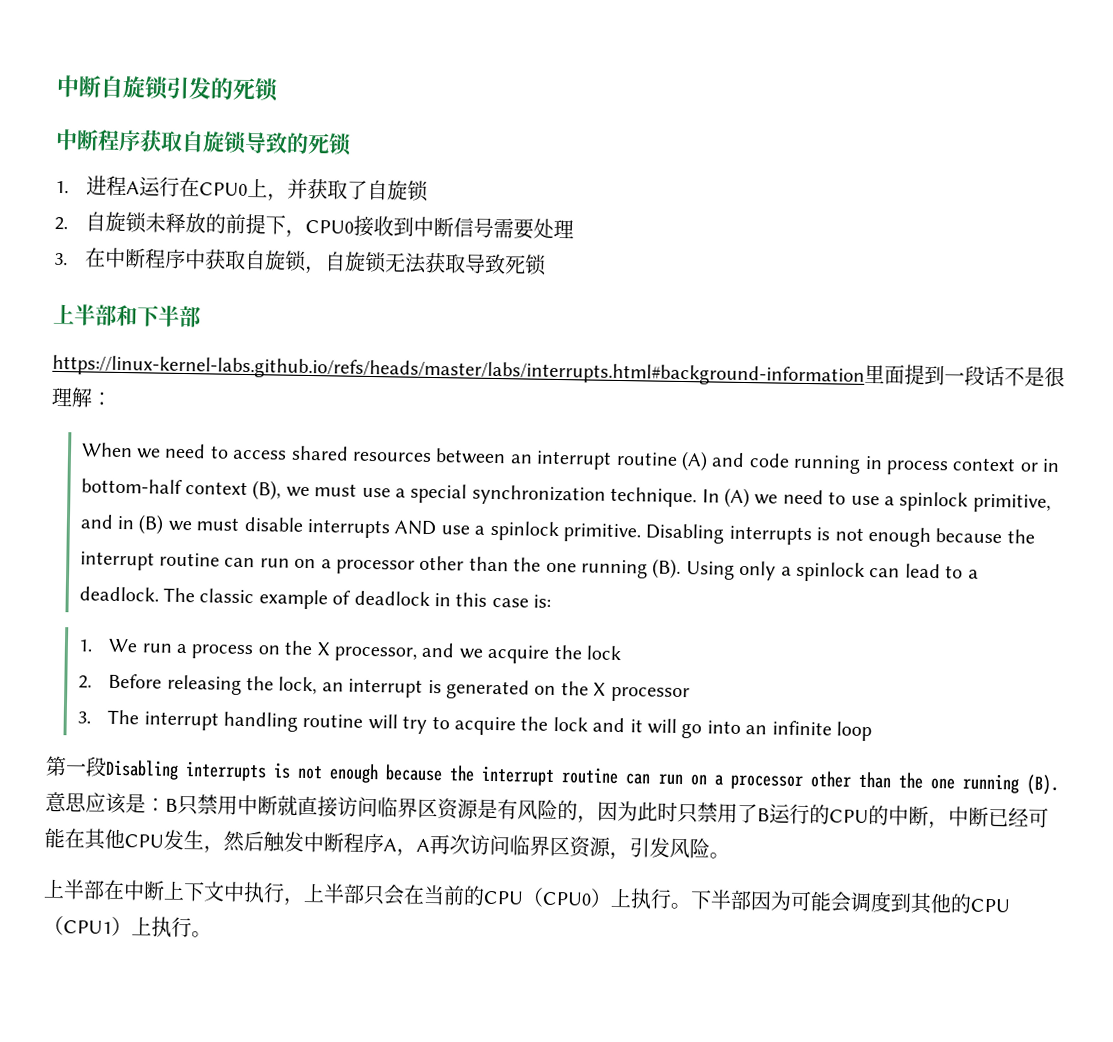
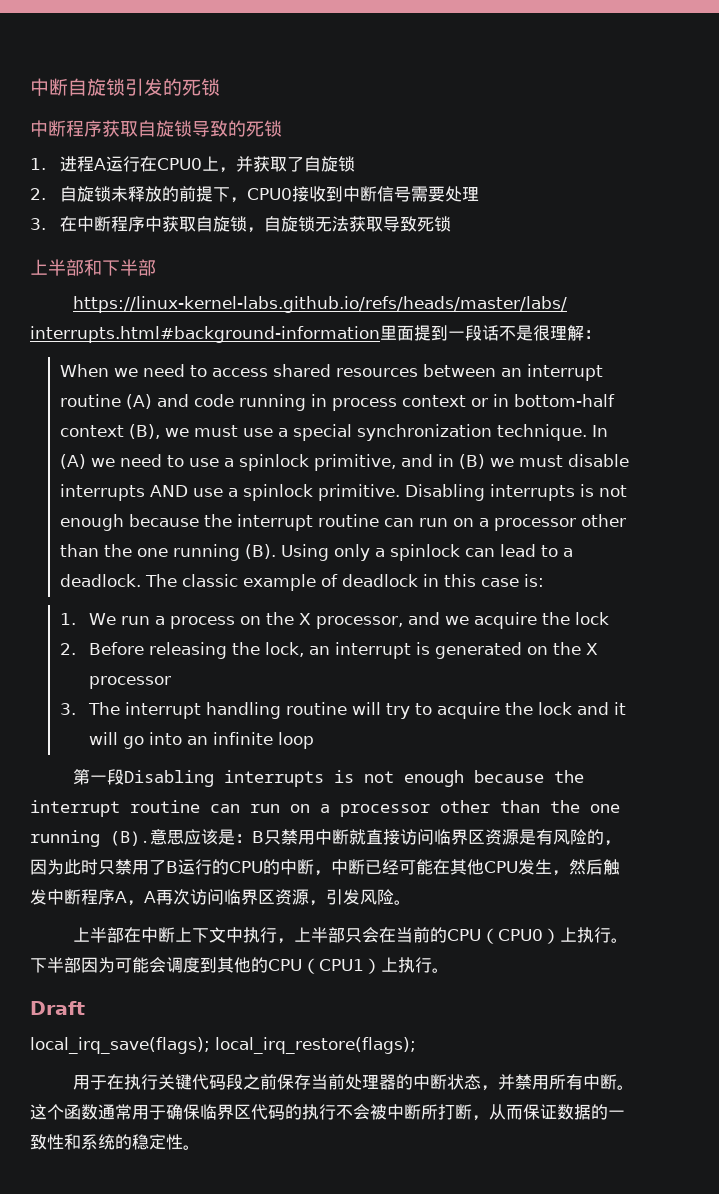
(212, 934) none -> [30,1001,85,1015] [30,1037,416,1054] [72,1074,634,1091] [30,1104,625,1121] [30,1134,200,1150] // Draft // local_irq_save(flags); local_irq_restore(flags); // 用于在执行关键代码段之前保存当前处理器的中断状态，并禁用所有中断。这个函数通常用于确保临界区代码的执行不会被中断所打断，从而保证数据的一致性和系统的稳定性。

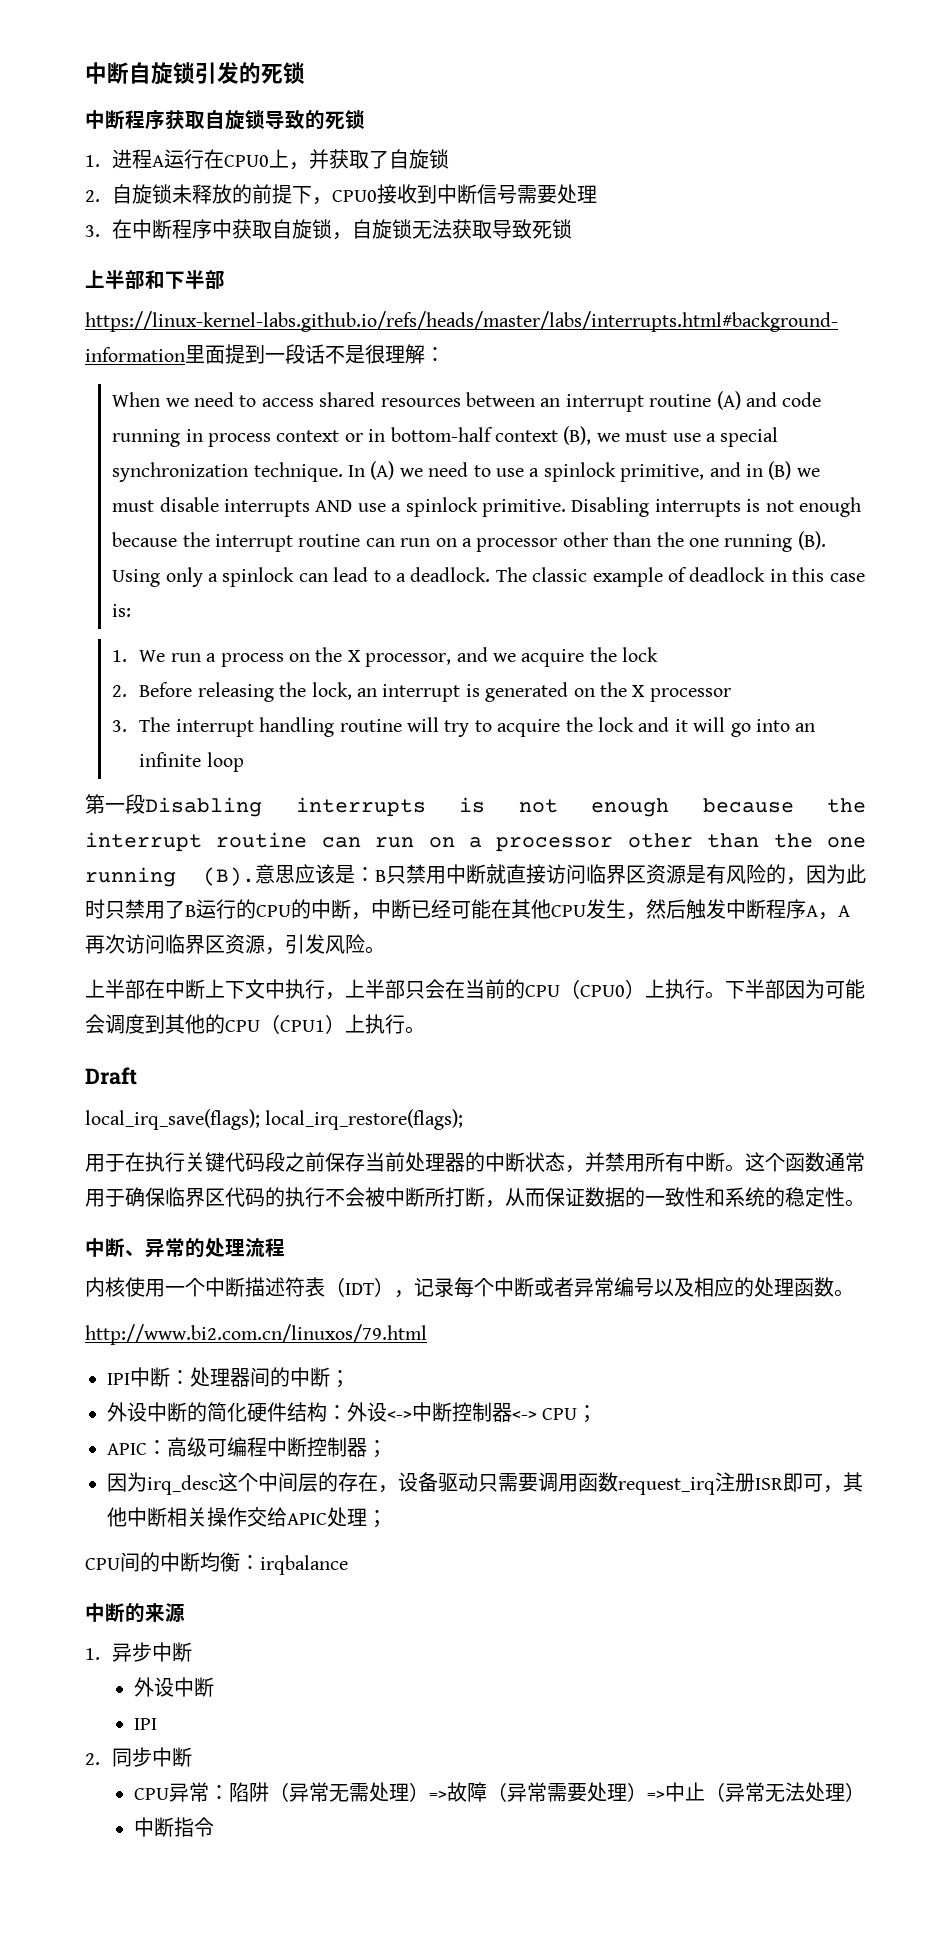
(200, 1147) none -> [85,1238,285,1258] [85,1277,854,1298] [85,1324,427,1345] [107,1367,350,1388] [107,1402,598,1423] [107,1437,387,1458] [107,1472,863,1495] [107,1507,387,1528] [85,1552,348,1575] [85,1603,185,1623] [85,1642,193,1662] [134,1677,215,1697] [134,1718,158,1730] [85,1747,193,1767] [134,1782,866,1802] [134,1817,215,1837] // 中断、异常的处理流程 // 内核使用一个中断描述符表（IDT），记录每个中断或者异常编号以及相应的处理函数。 // http://www.bi2.com.cn/linuxos/79.html // IPI中断：处理器间的中断； // 外设中断的简化硬件结构：外设<->中断控制器<-> CPU； // APIC：高级可编程中断控制器； // 因为irq_desc这个中间层的存在，设备驱动只需要调用函数request_irq注册ISR即可，其他中断相关操作交给APIC处理； // CPU间的中断均衡：irqbalance // 中断的来源 // 1.异步中断 // 外设中断 // IPI // 2.同步中断 // CPU异常：陷阱（异常无需处理）=>故障（异常需要处理）=>中止（异常无法处理） // 中断指令

